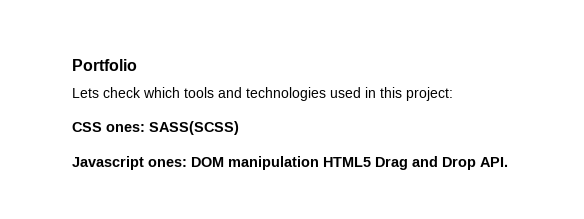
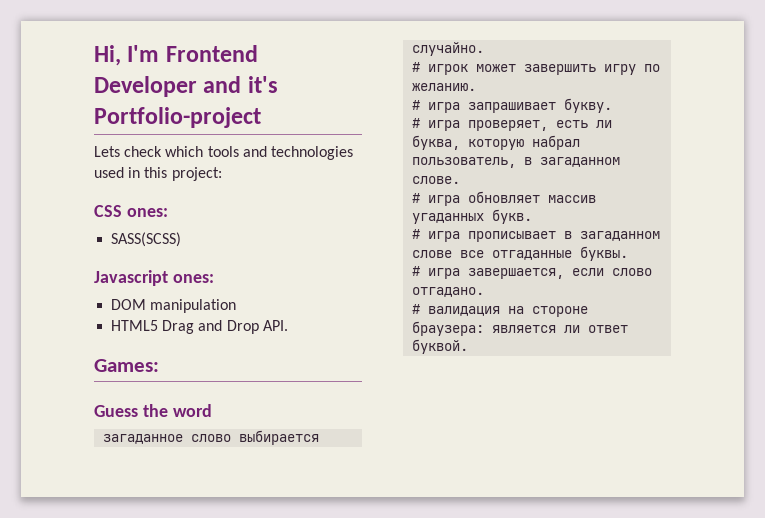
[72,59,137,71] Portfolio -> [94,45,258,66] [94,76,278,97] [94,107,261,128] Hi, I'm Frontend Developer and it's Portfolio-project
(145, 128) none -> (168, 212) //
(187, 163) none -> (214, 278) //
(319, 163) none -> (237, 306) //
(508, 162) none -> [94,359,159,372] [94,404,212,417] [103,430,320,445] [412,42,485,56] [412,62,661,75] [412,83,477,91] [412,98,613,113] [412,118,613,131] [412,135,581,150] [412,157,621,168] [412,176,461,184] [412,191,597,206] [412,209,533,224] [412,229,661,242] [412,246,629,261] [412,266,653,279] [412,287,485,297] [412,304,589,317] [412,321,629,336] [412,339,469,354] // Games: // Guess the word // загаданное слово выбирается случайно. // # игрок может завершить игру по желанию. // # игра запрашивает букву. // # игра проверяет, есть ли буква, которую набрал пользователь, в загаданном слове. // # игра обновляет массив угаданных букв. // # игра прописывает в загаданном слове все отгаданные буквы. // # игра завершается, если слово отгадано. // # валидация на стороне браузера: является ли ответ буквой.

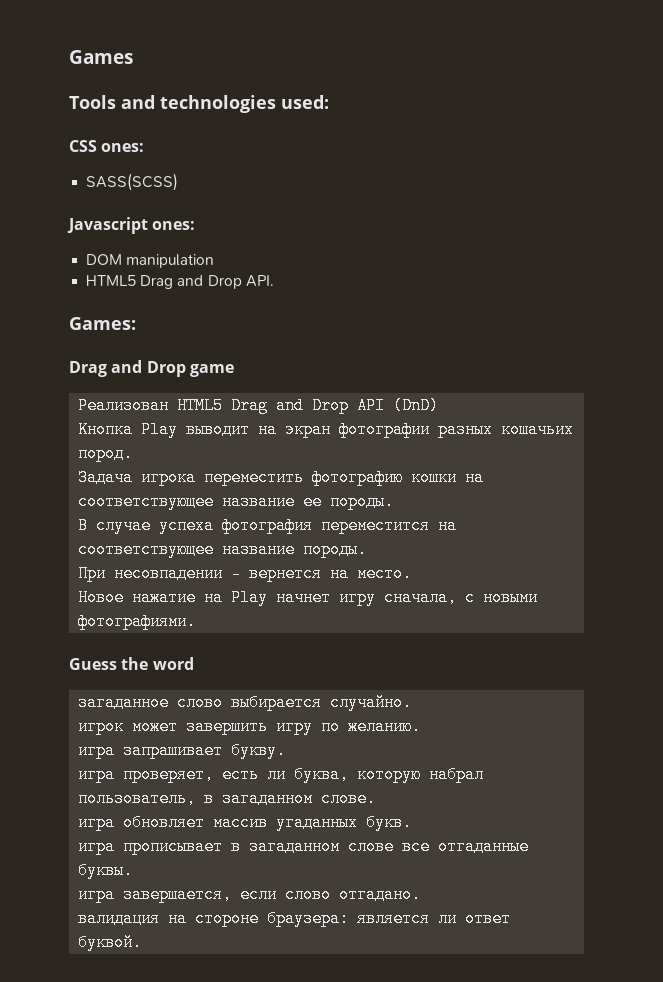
[94,45,258,66] [94,76,278,97] [94,107,261,128] [94,146,353,160] [94,167,222,181] Hi, I'm Frontend Developer and it's Portfolio-project // Lets check which tools and technologies used in this project: -> [69,50,133,64] [69,95,329,113] Games // Tools and technologies used:
(159, 365) none -> [69,360,234,377] [78,397,440,414] [78,421,574,438] [78,445,134,462] [78,470,484,486] [78,493,395,510] [78,518,457,534] [78,541,368,558] [78,565,413,582] [78,589,538,606] [78,613,197,630] // Drag and Drop game // Реализован HTML5 Drag and Drop API (DnD) // Кнопка Play выводит на экран фотографии разных кошачьих пород. // Задача игрока переместить фотографию кошки на соответствующее название ее породы. // В случае успеха фотография переместится на соответствующее название породы. // При несовпадении - вернется на место. // Новое нажатие на Play начнет игру сначала, с новыми фотографиями.
[412,62,421,72] # -> (413, 702) none
[412,100,421,110] # -> (422, 726) none
[412,118,421,128] # -> (287, 750) none
[412,193,421,203] # -> (377, 798) none
[412,229,421,239] # -> (413, 822) none
[412,266,421,276] # -> (134, 870) none
[412,304,421,314] # -> (422, 894) none

